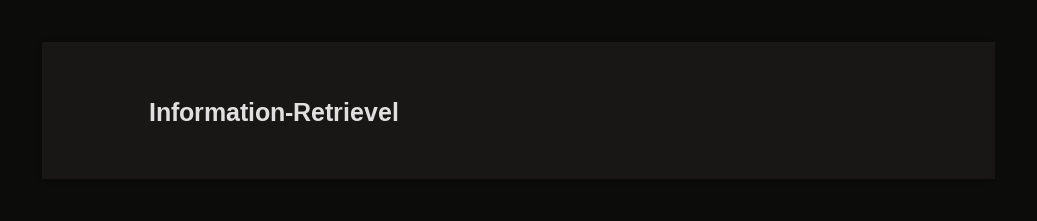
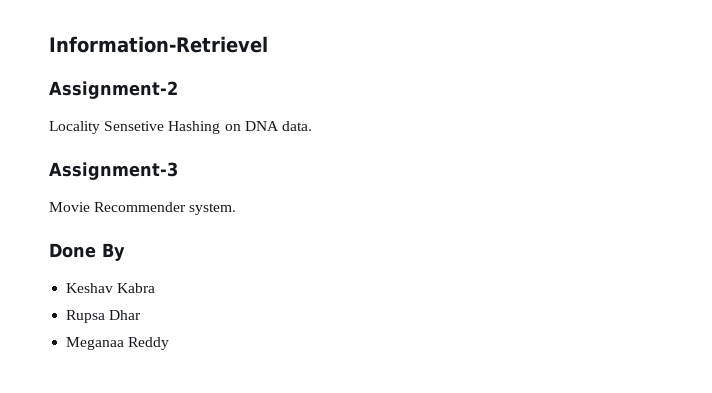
(399, 111) none -> [49,81,178,99] [49,121,312,134] [49,162,178,180] [49,202,237,215] [49,243,125,261] [66,283,156,293] [66,310,142,323] [66,337,170,350] // Assignment-2 // Locality Sensetive Hashing on DNA data. // Assignment-3 // Movie Recommender system. // Done By // Keshav Kabra // Rupsa Dhar // Meganaa Reddy

